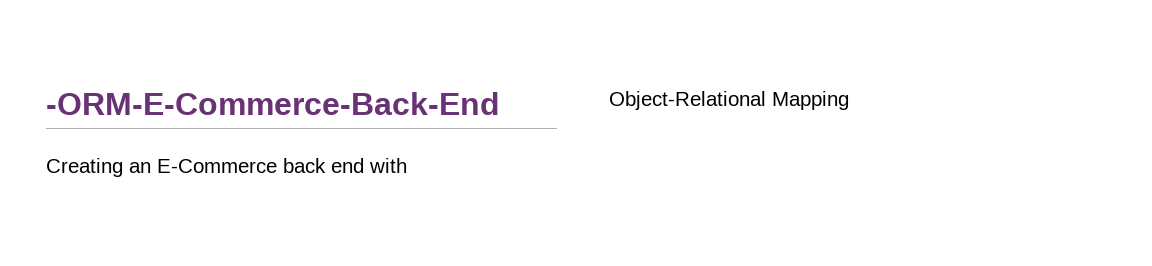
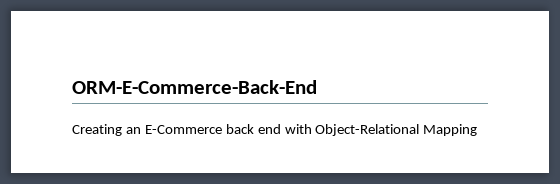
[46,92,500,115] -ORM-E-Commerce-Back-End -> [72,80,317,94] ORM-E-Commerce-Back-End

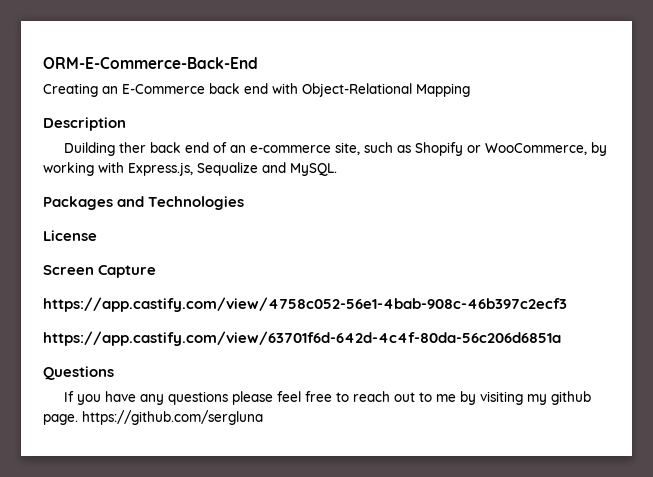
(478, 130) none -> [43,117,126,131] [64,142,608,156] [43,162,337,176] [43,196,245,210] [43,230,97,241] [43,265,157,278] [43,297,567,312] [43,331,561,346] [43,366,114,380] [64,391,592,405] [43,410,263,425] // Description // Duilding ther back end of an e-commerce site, such as Shopify or WooCommerce, by working with Express.js, Sequalize and MySQL. // Packages and Technologies // License // Screen Capture // https://app.castify.com/view/4758c052-56e1-4bab-908c-46b397c2ecf3 // https://app.castify.com/view/63701f6d-642d-4c4f-80da-56c206d6851a // Questions // If you have any questions please feel free to reach out to me by visiting my github page. https://github.com/sergluna

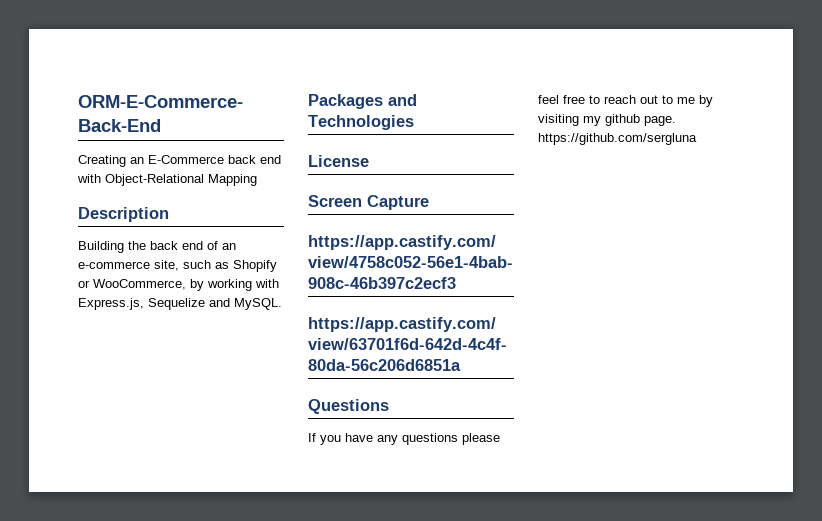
[64,142,147,156] Duilding ther -> [78,241,146,253] Building the
[197,162,258,176] Sequalize -> [148,298,205,310] Sequelize

